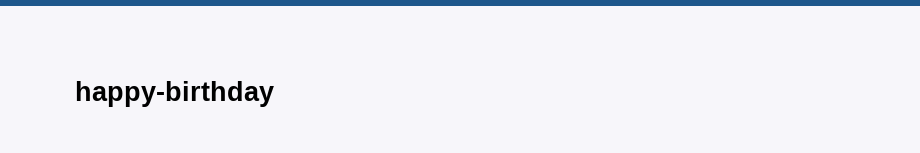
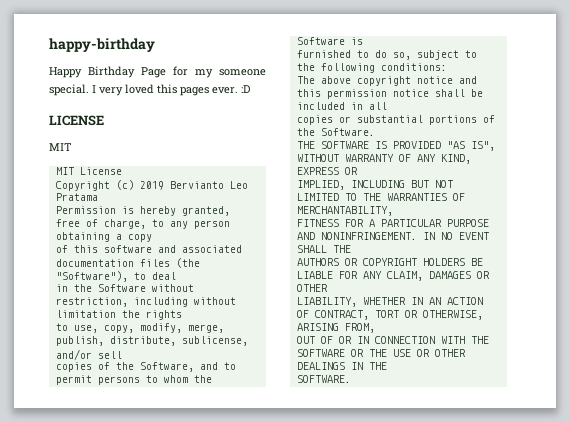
(274, 94) none -> [49,66,266,78] [49,84,250,96] [49,115,104,126] [49,143,72,151] [55,167,122,175] [55,180,248,191] [55,193,98,201] [55,206,230,216] [55,219,230,229] [55,232,152,242] [55,245,242,253] [55,258,200,268] [55,271,176,282] [55,284,194,292] [55,297,236,307] [55,310,182,320] [55,323,224,333] [55,336,248,346] [55,349,122,360] [55,362,236,372] [55,375,212,385] [296,37,363,45] [296,50,477,60] [296,63,447,73] [296,76,477,86] [296,89,483,99] [296,102,387,110] [296,115,495,125] [296,128,375,136] [296,141,495,151] [296,154,471,164] [296,167,358,175] [296,180,453,190] [296,193,465,201] [296,206,393,216] [296,219,489,227] [296,232,489,240] [296,245,351,253] [296,258,483,266] [296,271,490,281] [296,284,328,292] [296,297,483,307] [296,310,483,320] [296,323,375,333] [296,336,489,344] [296,349,466,357] [296,362,387,370] [296,375,351,383] // Happy Birthday Page for my someone special. I very loved this pages ever. :D // LICENSE // MIT // MIT License // Copyright (c) 2019 Bervianto Leo Pratama // Permission is hereby granted, free of charge, to any person obtaining a copy // of this software and associated documentation files (the "Software"), to deal // in the Software without restriction, including without limitation the rights // to use, copy, modify, merge, publish, distribute, sublicense, and/or sell // copies of the Software, and to permit persons to whom the Software is // furnished to do so, subject to the following conditions: // The above copyright notice and this permission notice shall be included in all // copies or substantial portions of the Software. // THE SOFTWARE IS PROVIDED "AS IS", WITHOUT WARRANTY OF ANY KIND, EXPRESS OR // IMPLIED, INCLUDING BUT NOT LIMITED TO THE WARRANTIES OF MERCHANTABILITY, // FITNESS FOR A PARTICULAR PURPOSE AND NONINFRINGEMENT. IN NO EVENT SHALL THE // AUTHORS OR COPYRIGHT HOLDERS BE LIABLE FOR ANY CLAIM, DAMAGES OR OTHER // LIABILITY, WHETHER IN AN ACTION OF CONTRACT, TORT OR OTHERWISE, ARISING FROM, // OUT OF OR IN CONNECTION WITH THE SOFTWARE OR THE USE OR OTHER DEALINGS IN THE // SOFTWARE.

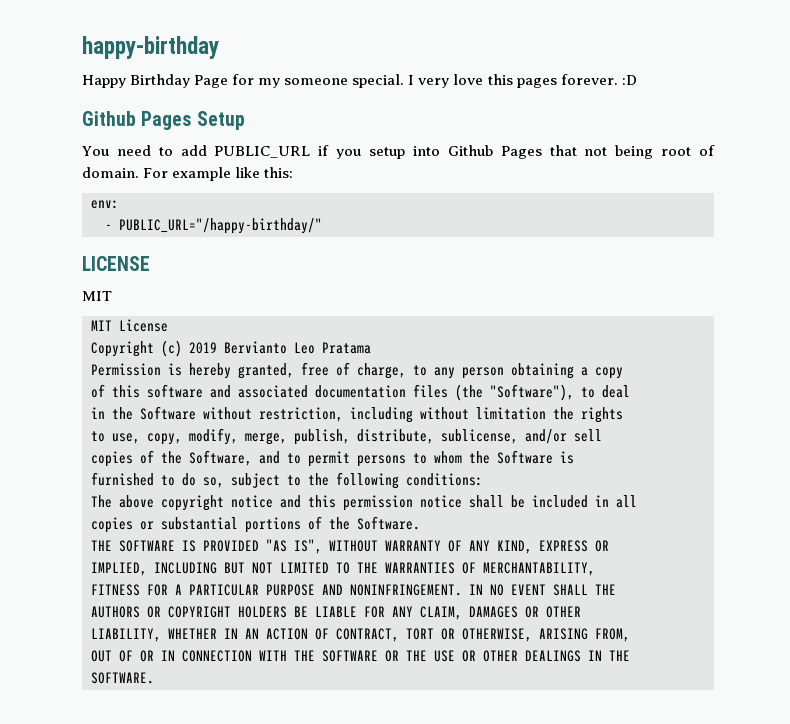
[125,84,154,94] loved -> [453,74,484,85] love
[212,87,238,94] ever. -> [560,74,618,85] forever.
(250, 89) none -> [82,111,245,130] [82,145,715,159] [82,167,294,181] [91,200,119,209] [105,218,322,234] // Github Pages Setup // You need to add PUBLIC_URL if you setup into Github Pages that not being root of domain. For example like this: // env: // - PUBLIC_URL="/happy-birthday/"

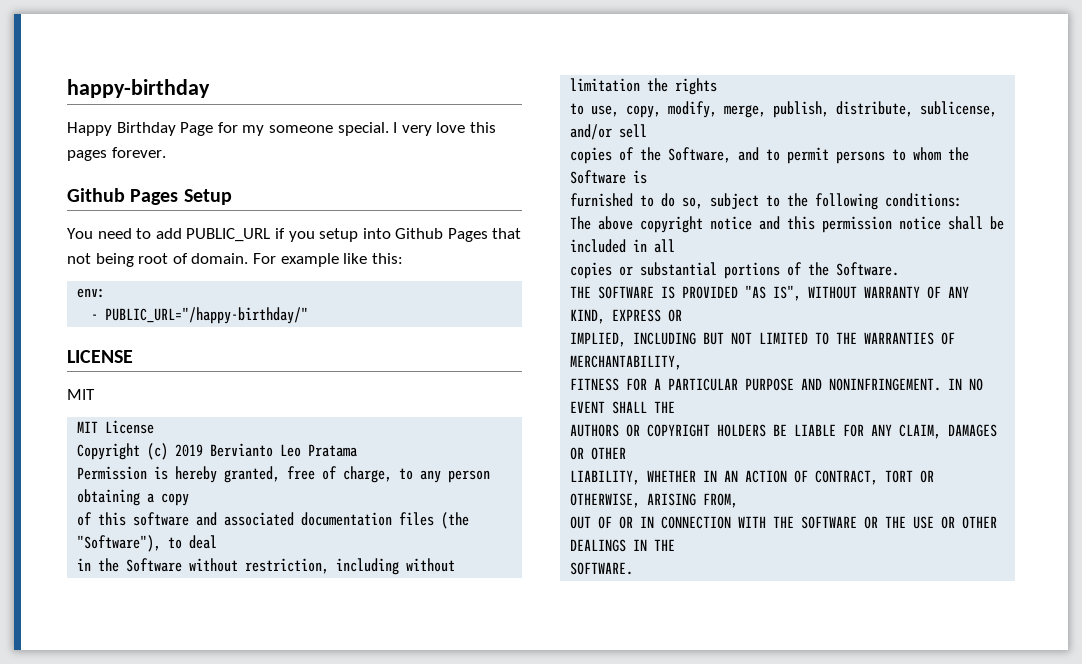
[621,75,637,85] :D -> (166, 152) none

